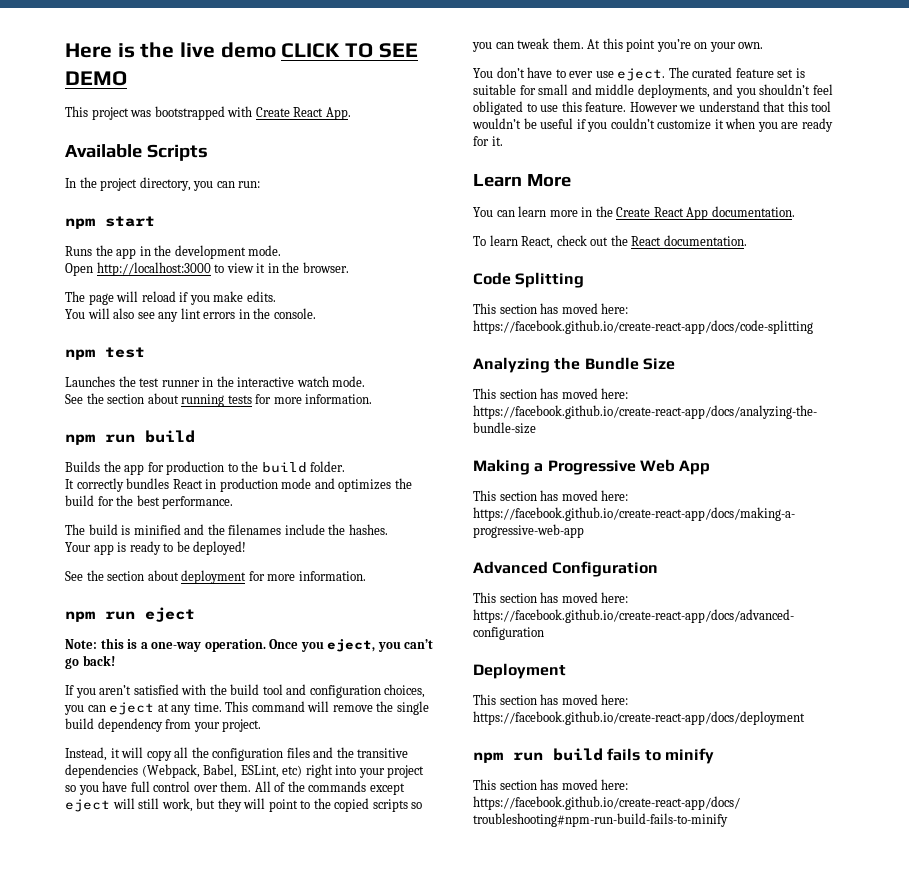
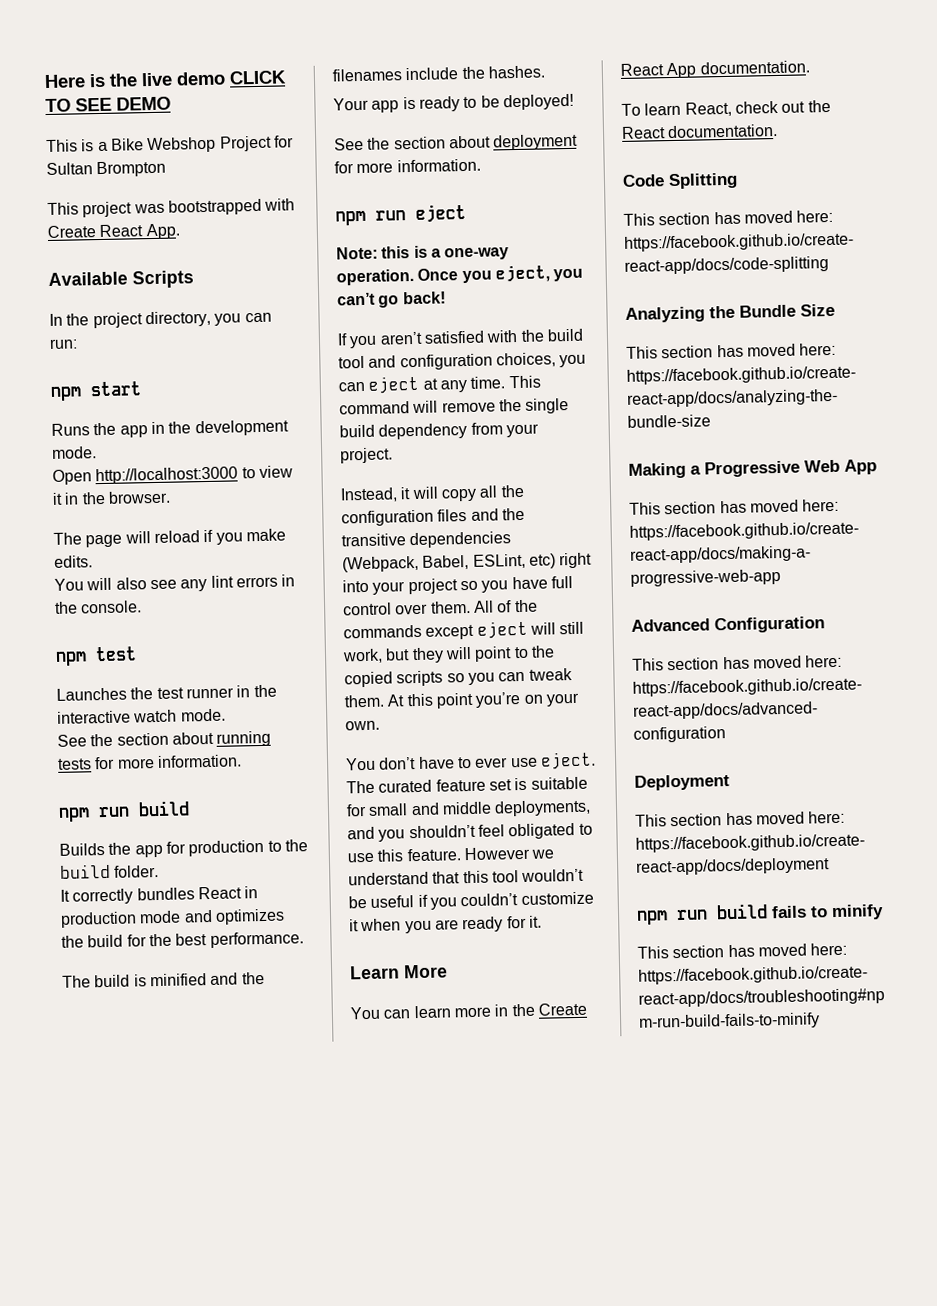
(127, 78) none -> [46,135,294,154] [46,160,167,178] // This is a Bike Webshop Project for Sultan Brompton

